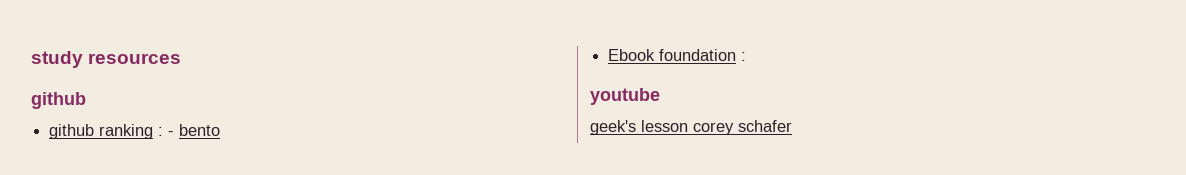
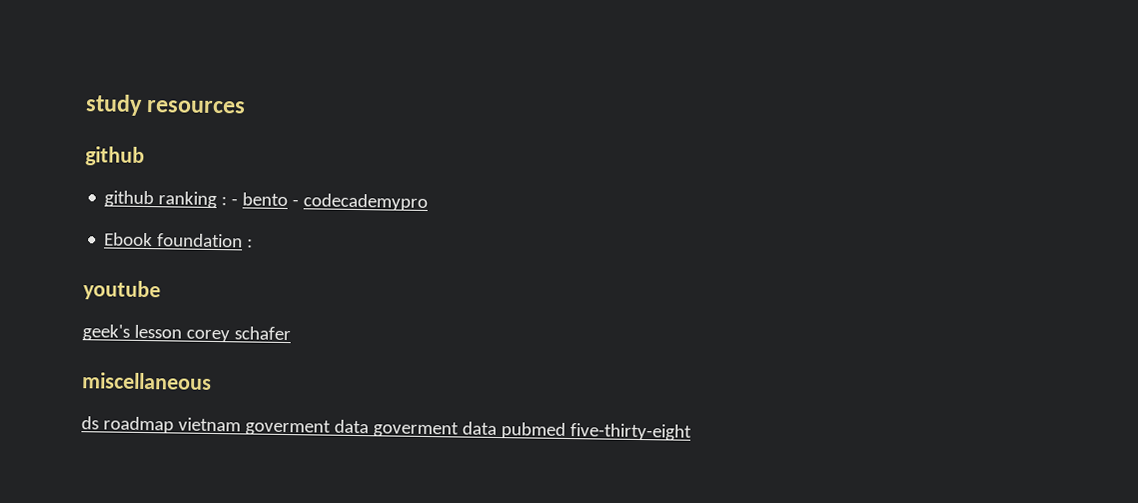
(221, 130) none -> [292,193,429,212] - codecademypro
(792, 126) none -> [82,372,212,390] [81,416,692,441] // miscellaneous // ds roadmap vietnam goverment data goverment data pubmed five-thirty-eight

